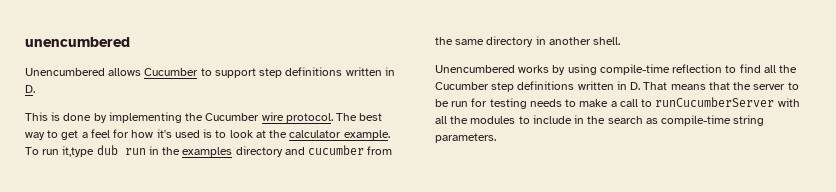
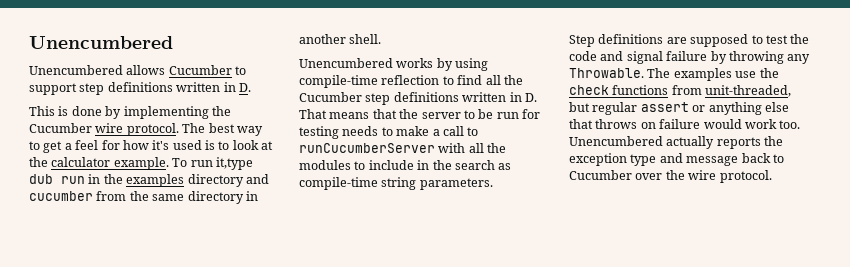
[25,37,130,47] unencumbered -> [29,36,173,49] Unencumbered
(496, 138) none -> [569,34,810,47] [569,51,811,64] [569,68,779,81] [569,85,792,97] [569,102,789,115] [569,119,801,129] [569,136,784,149] [569,153,784,166] [569,170,772,183] // Step definitions are supposed to test the code and signal failure by throwing any Throwable. The examples use the check functions from unit-threaded, but regular assert or anything else that throws on failure would work too. Unencumbered actually reports the exception type and message back to Cucumber over the wire protocol.

